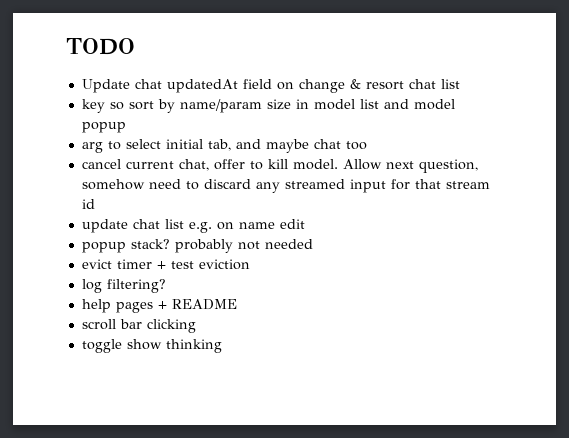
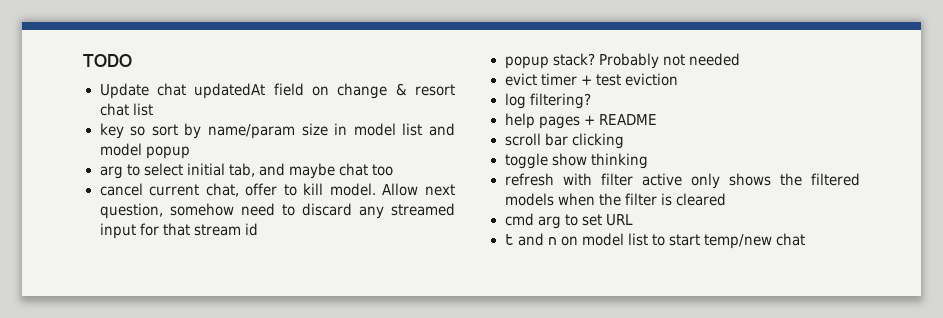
[81,219,305,233] // update chat list e.g. on name edit -> (258, 229) none
[174,239,233,253] probably -> [598,53,659,69] Probably
(222, 346) none -> [504,173,860,189] [504,193,726,206] [504,213,633,229] [504,233,805,249] // refresh with filter active only shows the filtered models when the filter is cleared // cmd arg to set URL // t and n on model list to start temp/new chat

